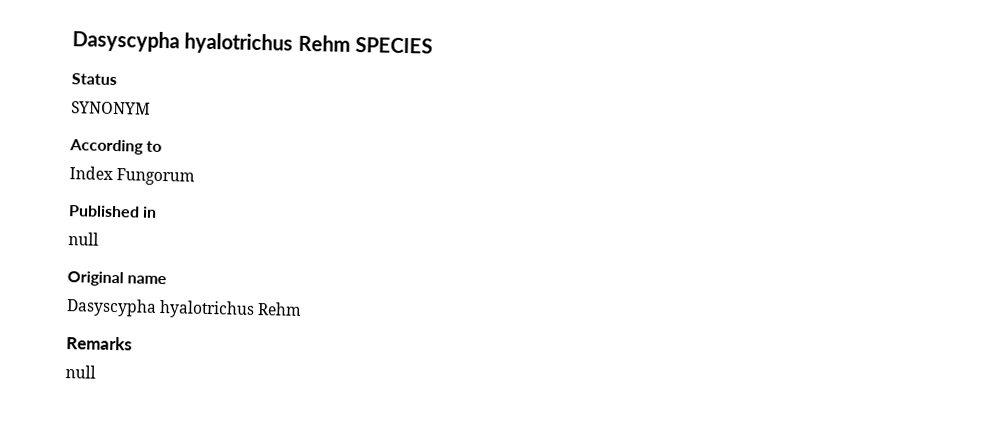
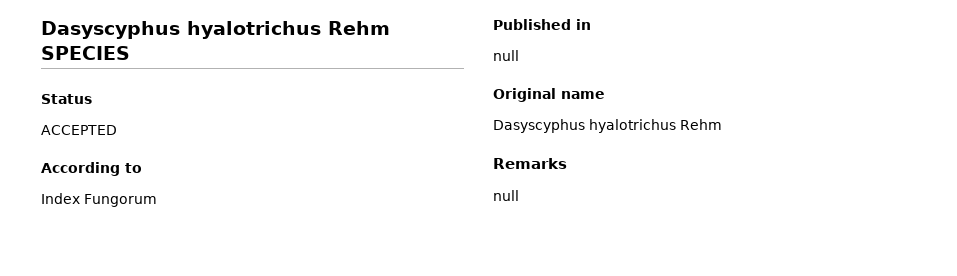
[72,30,180,53] Dasyscypha -> [41,21,180,39] Dasyscyphus
[71,101,151,115] SYNONYM -> [41,125,117,135] ACCEPTED
[66,298,157,317] Dasyscypha -> [493,119,585,133] Dasyscyphus

